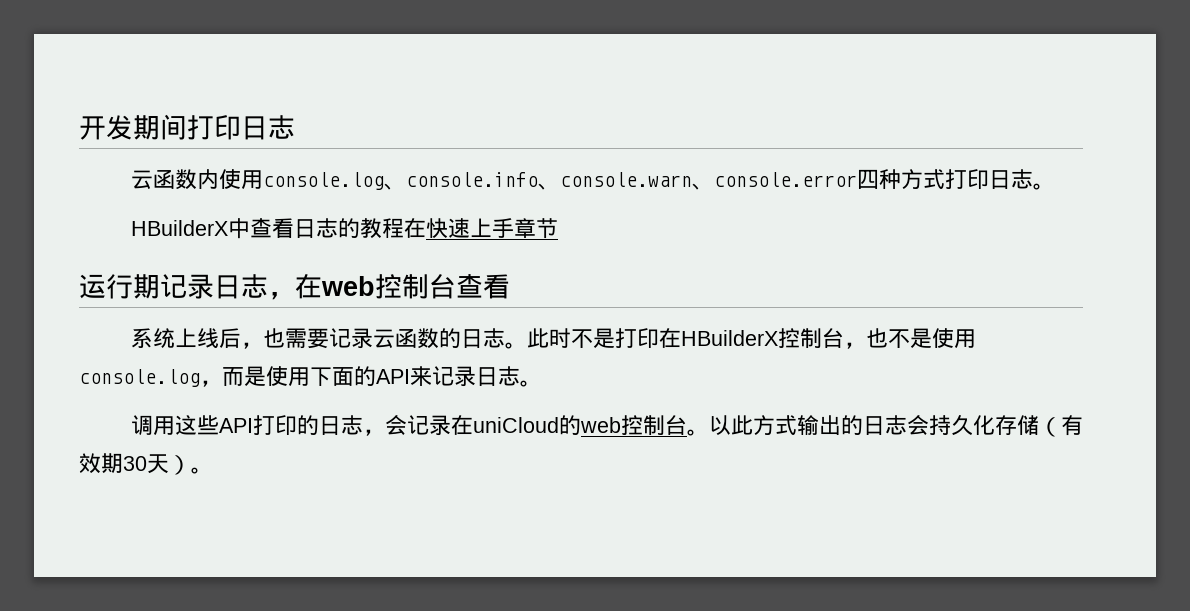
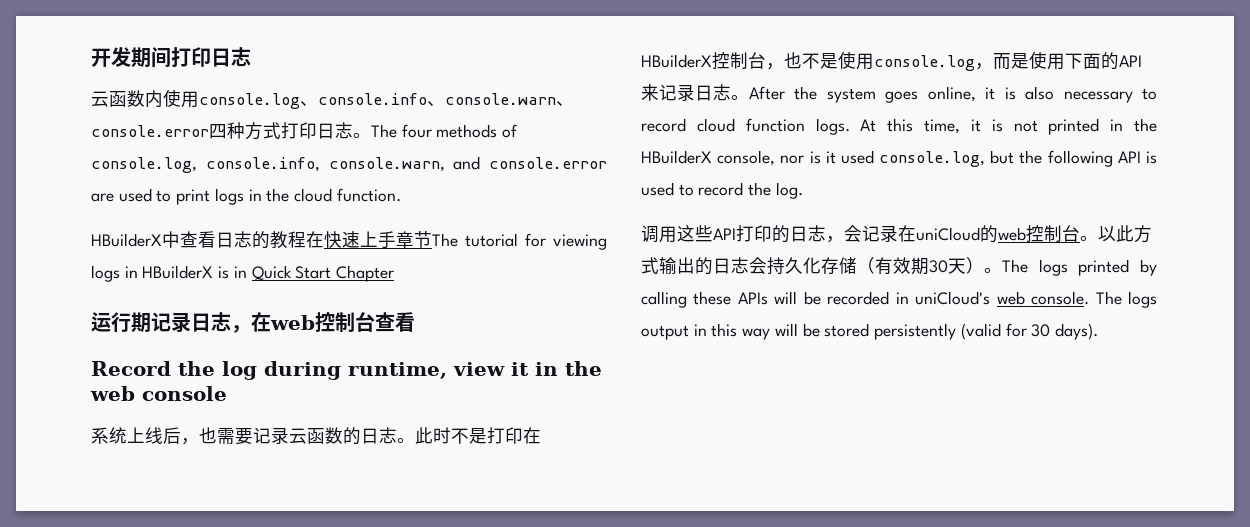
(1055, 186) none -> [371,124,518,138] [91,156,607,173] [91,188,401,205] The four methods of console.log, console.info, console.warn, and console.error are used to print logs in the cloud function.
(558, 228) none -> [432,233,607,250] [91,265,395,282] The tutorial for viewing logs in HBuilderX is in Quick Start Chapter
(510, 286) none -> [91,361,602,380] [90,386,227,401] // Record the log during runtime, view it in the web console
(542, 383) none -> [749,86,1157,103] [641,118,1157,135] [641,150,1157,167] [641,182,803,199] After the system goes online, it is also necessary to record cloud function logs. At this time, it is not printed in the HBuilderX console, nor is it used console.log, but the following API is used to record the log.
(213, 470) none -> [1002,259,1157,276] [641,291,1157,308] [641,323,1098,340] The logs printed by calling these APIs will be recorded in uniCloud's web console. The logs output in this way will be stored persistently (valid for 30 days).

